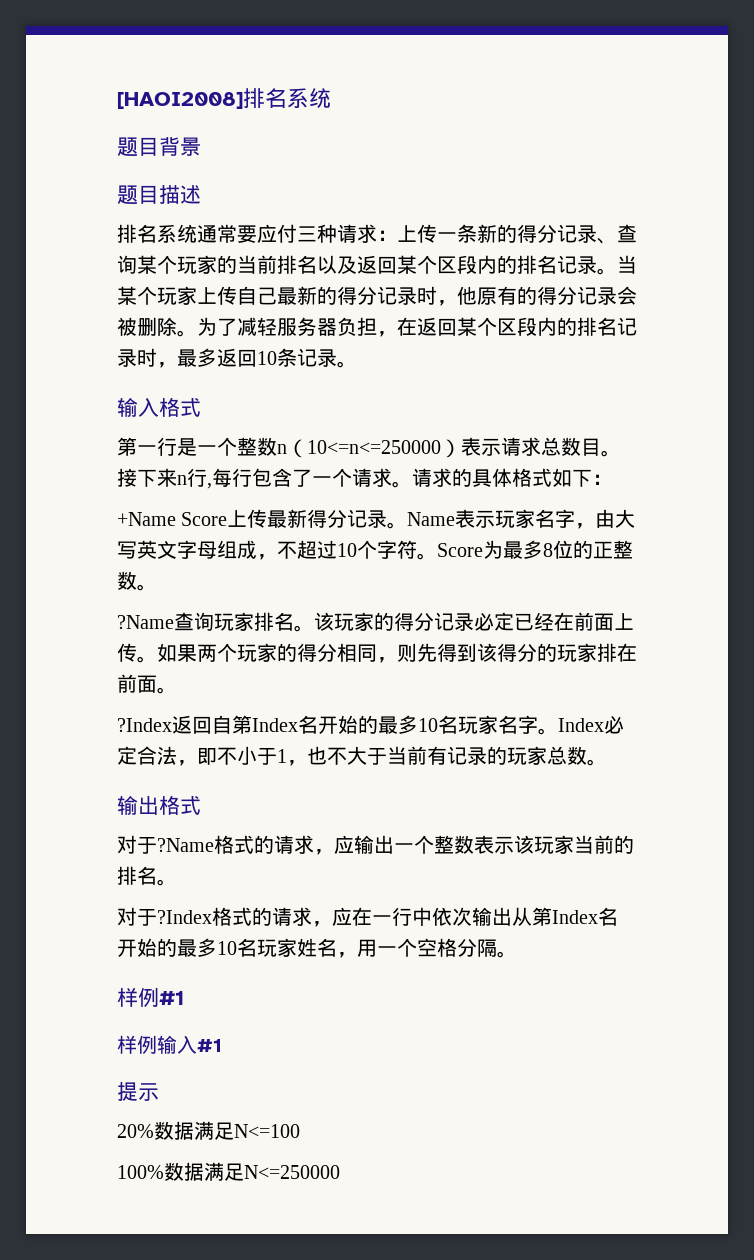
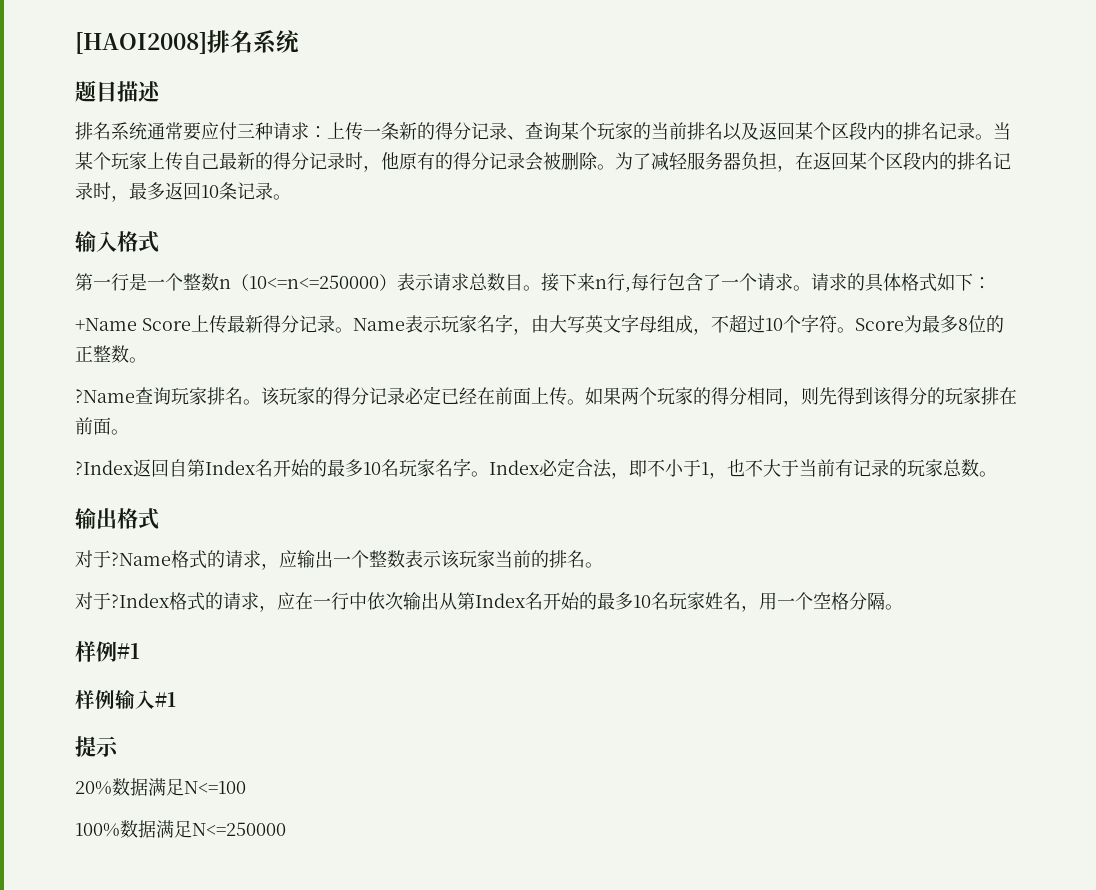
[117,137,201,157] // 题目背景 -> (300, 41) none

